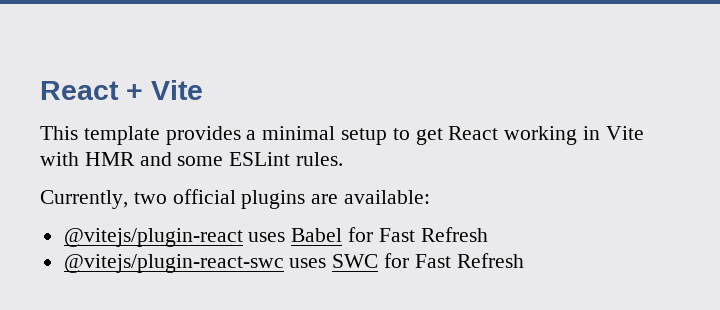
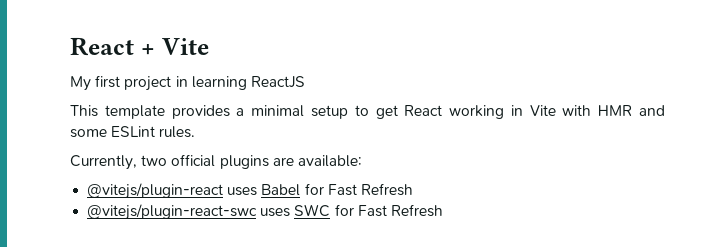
(203, 90) none -> [70,75,305,91] // My first project in learning ReactJS

